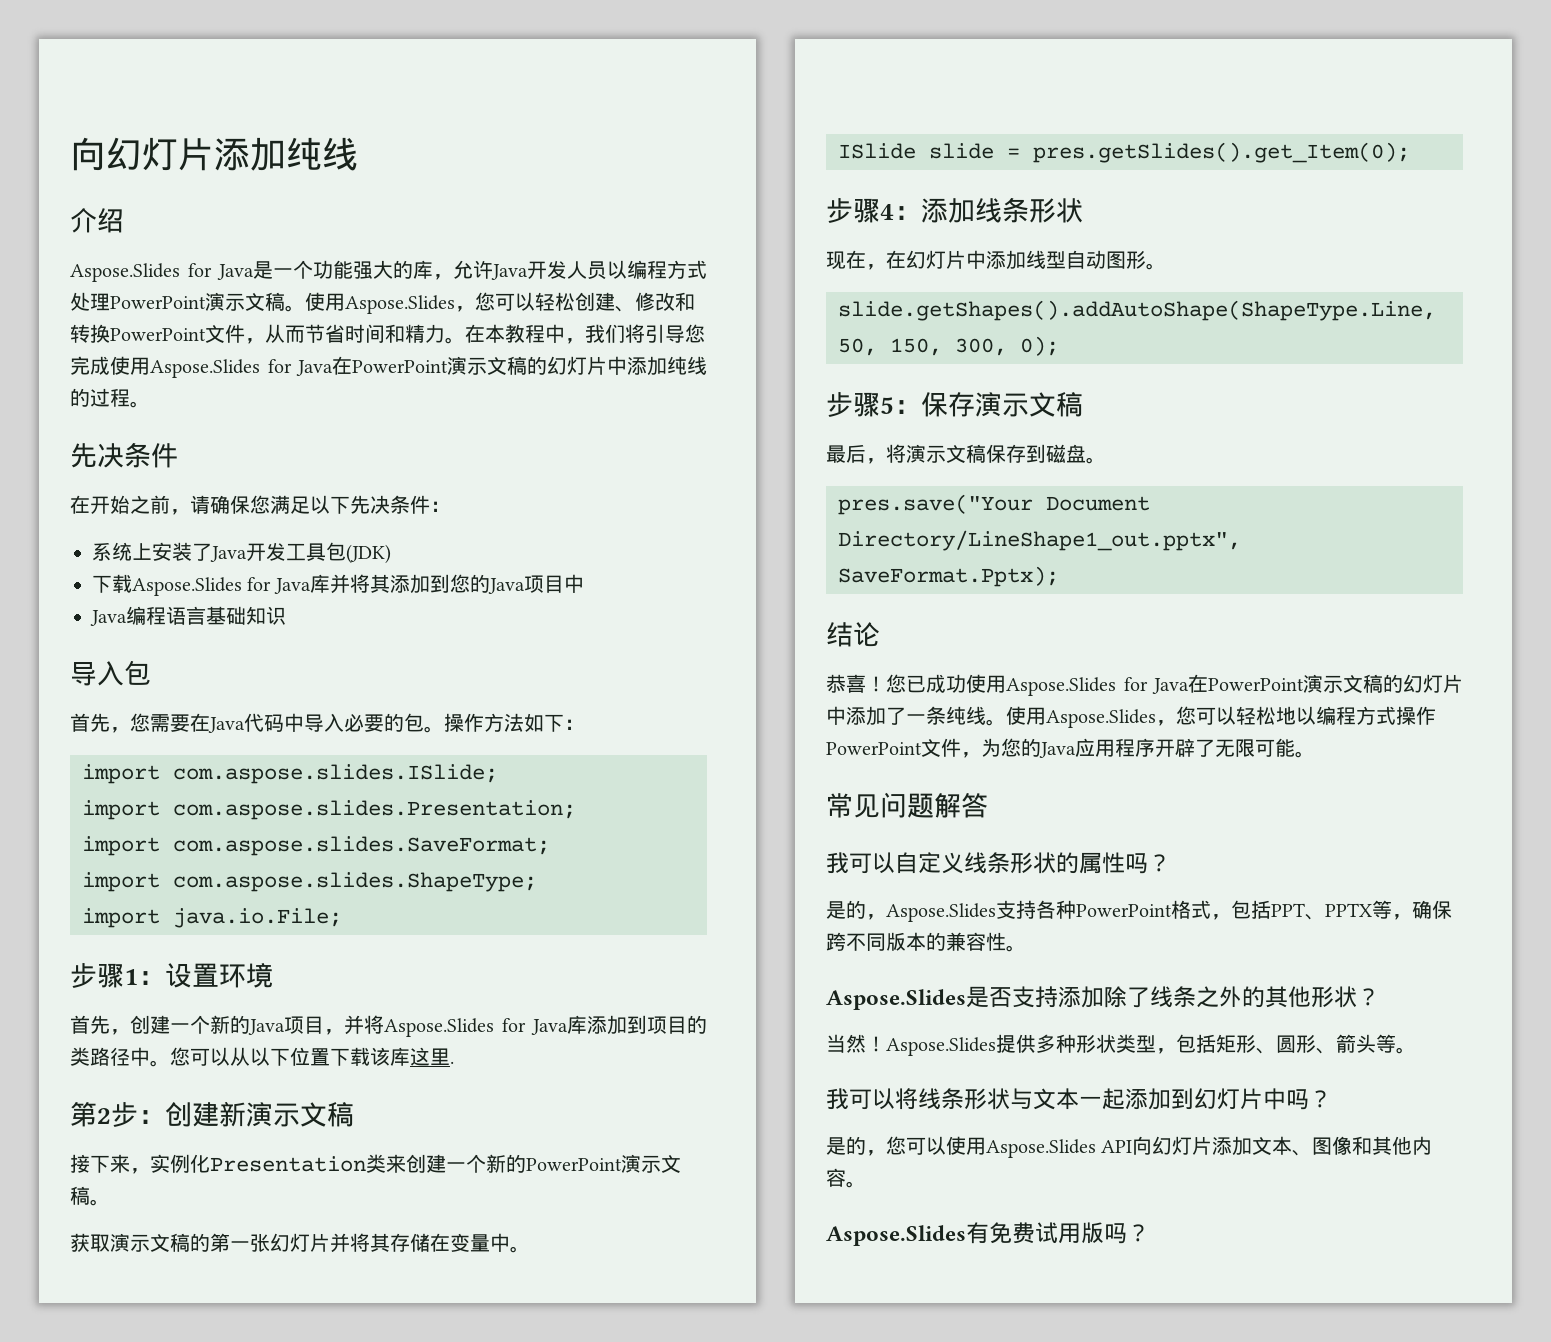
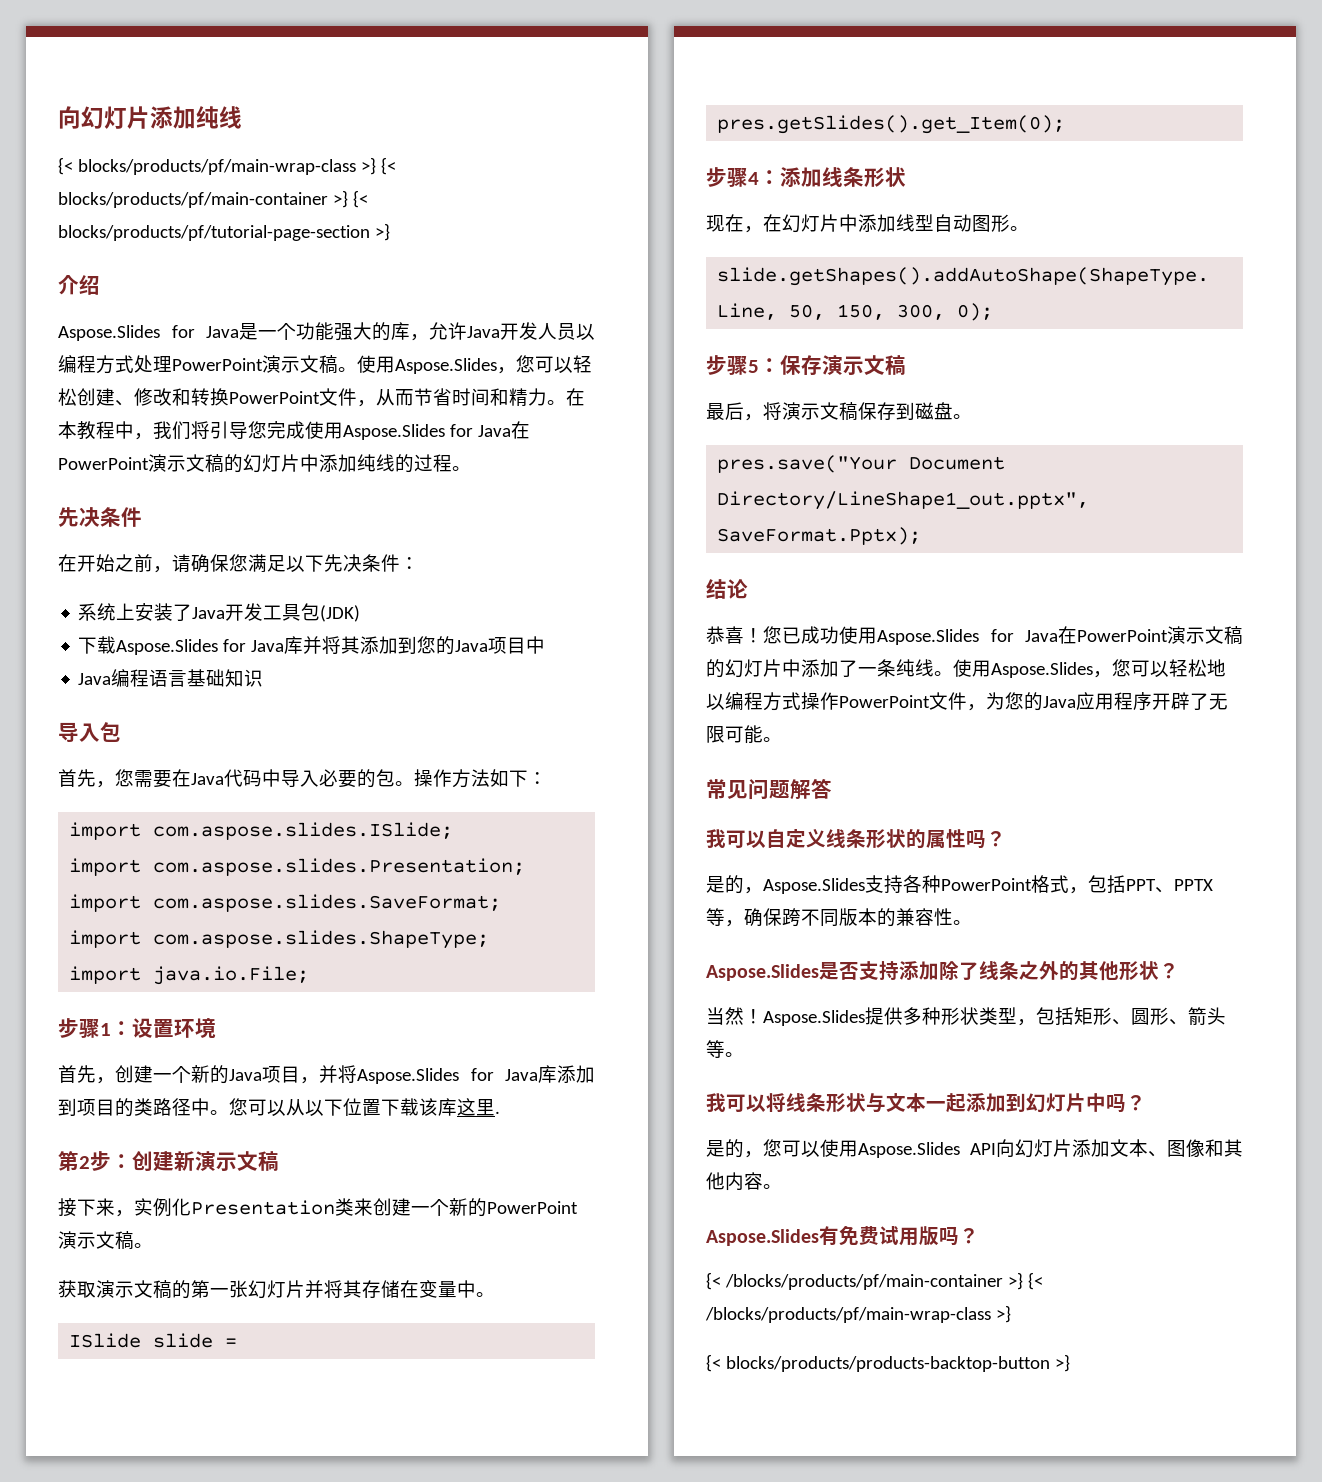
(358, 154) none -> [58,157,396,175] [58,190,368,208] [58,223,390,241] // {< blocks/products/pf/main-wrap-class >} {< blocks/products/pf/main-container >} {< blocks/products/pf/tutorial-page-section >}
(1150, 1233) none -> [706,1272,1043,1290] [705,1305,1011,1323] [706,1354,1070,1372] // {< /blocks/products/pf/main-container >} {< /blocks/products/pf/main-wrap-class >} // {< blocks/products/products-backtop-button >}

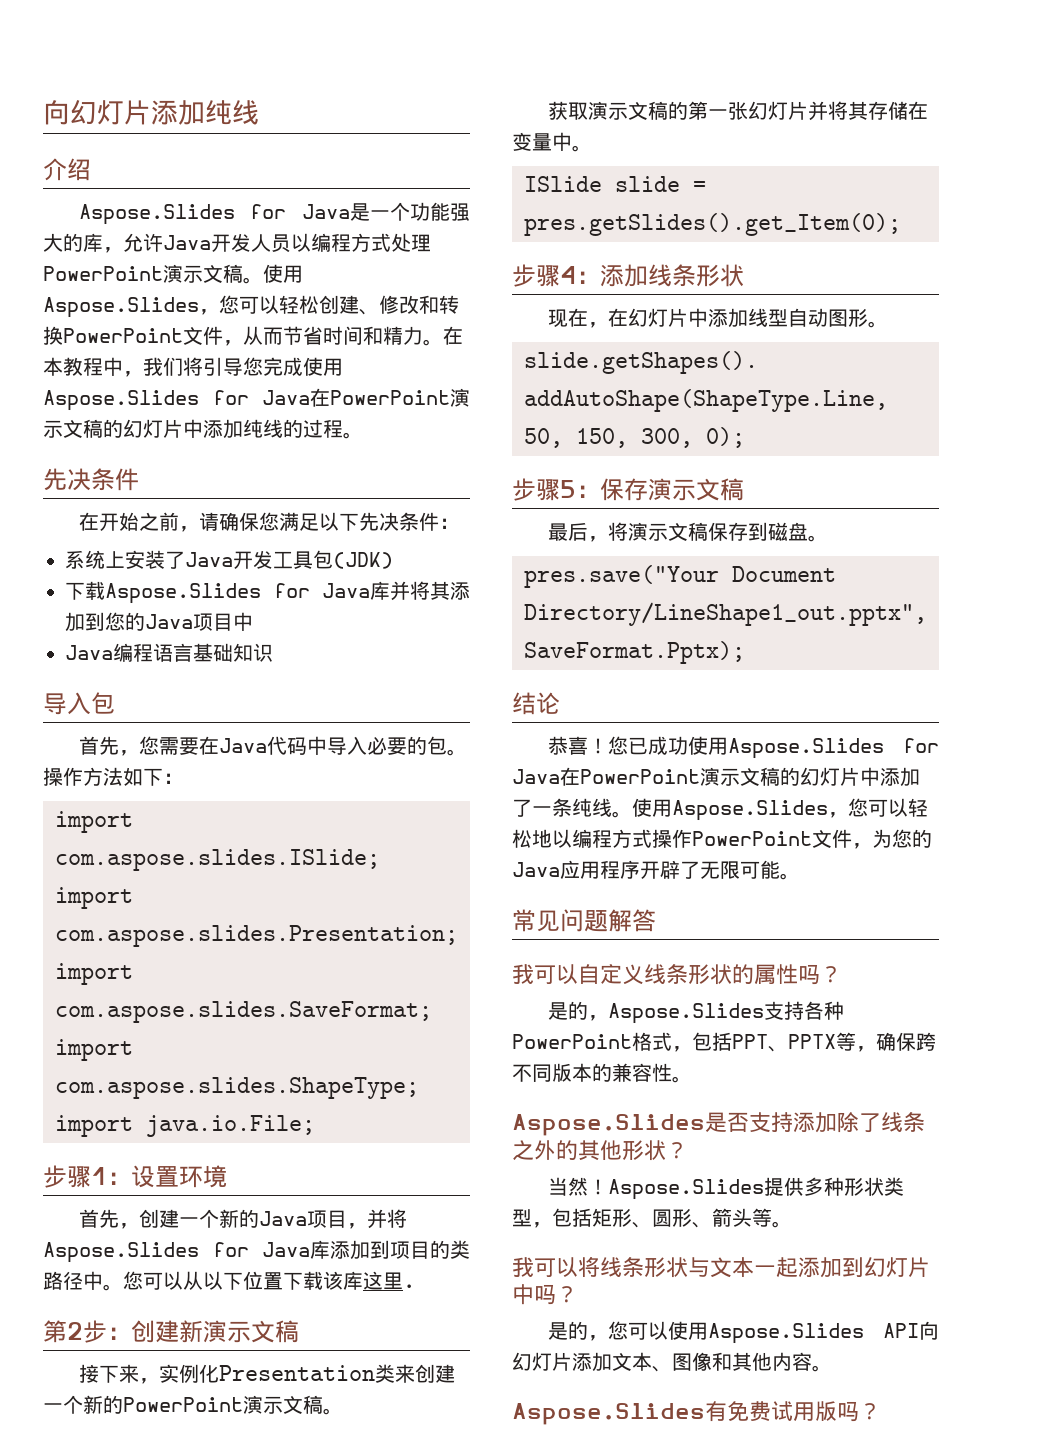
[58,157,396,175] [58,190,368,208] [58,223,390,241] // {< blocks/products/pf/main-wrap-class >} {< blocks/products/pf/main-container >} {< blocks/products/pf/tutorial-page-section >} -> (259, 112) none
[706,1272,1043,1290] [705,1305,1011,1323] [706,1354,1070,1372] // {< /blocks/products/pf/main-container >} {< /blocks/products/pf/main-wrap-class >} // {< blocks/products/products-backtop-button >} -> (881, 1411) none

